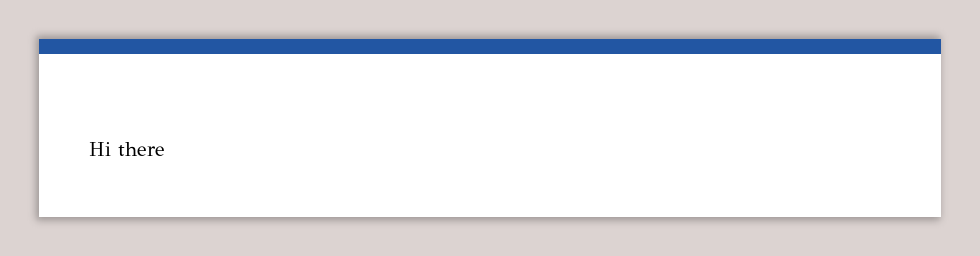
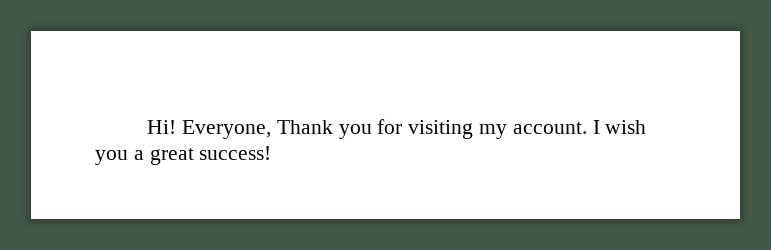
[89,142,165,156] Hi there -> [147,119,647,139] [95,146,272,165] Hi! Everyone, Thank you for visiting my account. I wish you a great success!

